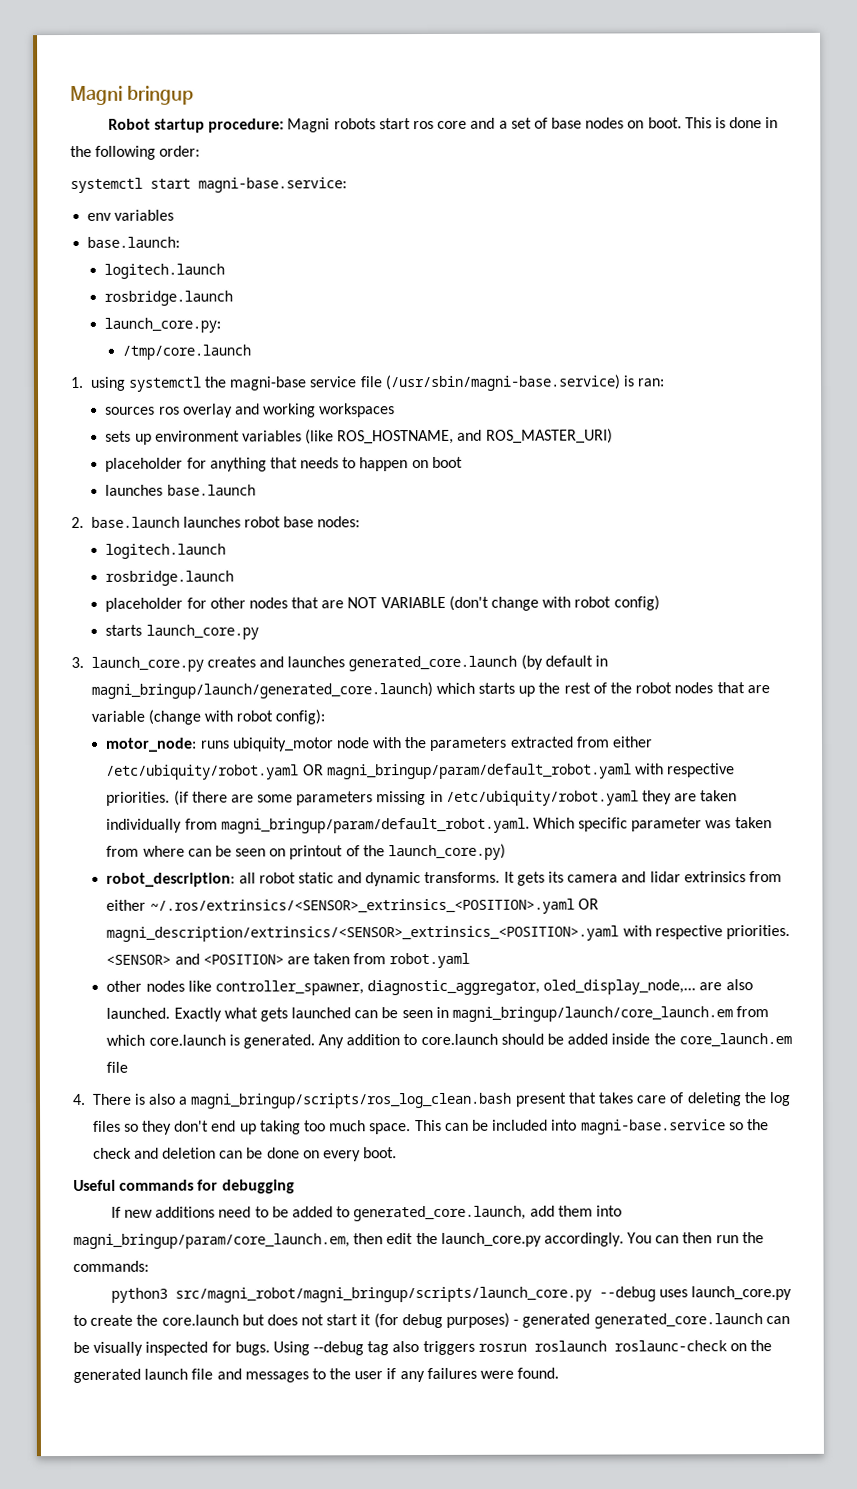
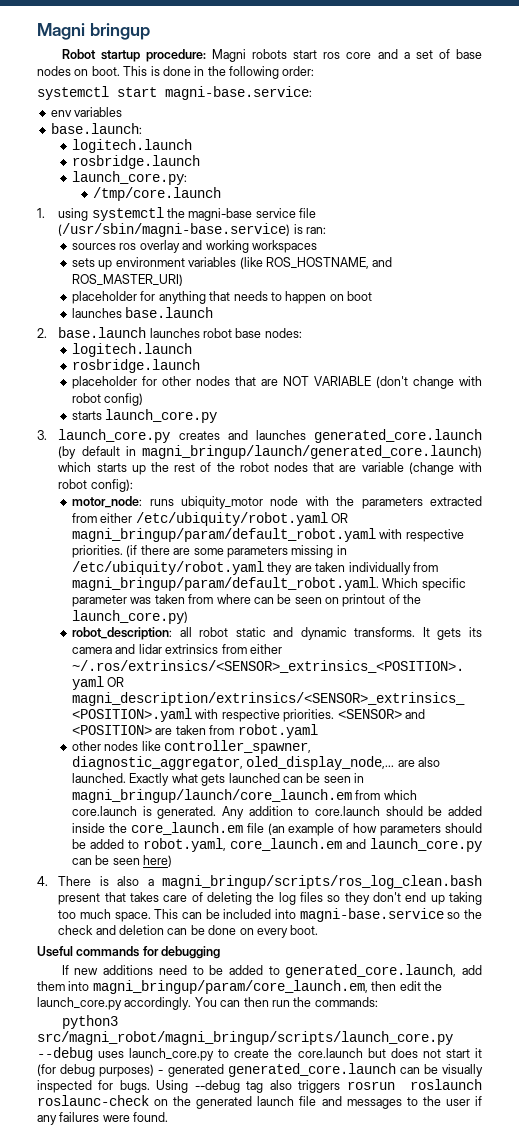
(129, 1067) none -> [267,823,482,836] [72,838,482,852] [72,855,173,867] (an example of how parameters should be added to robot.yaml, core_launch.em and launch_core.py can be seen here)

